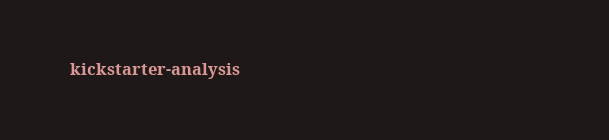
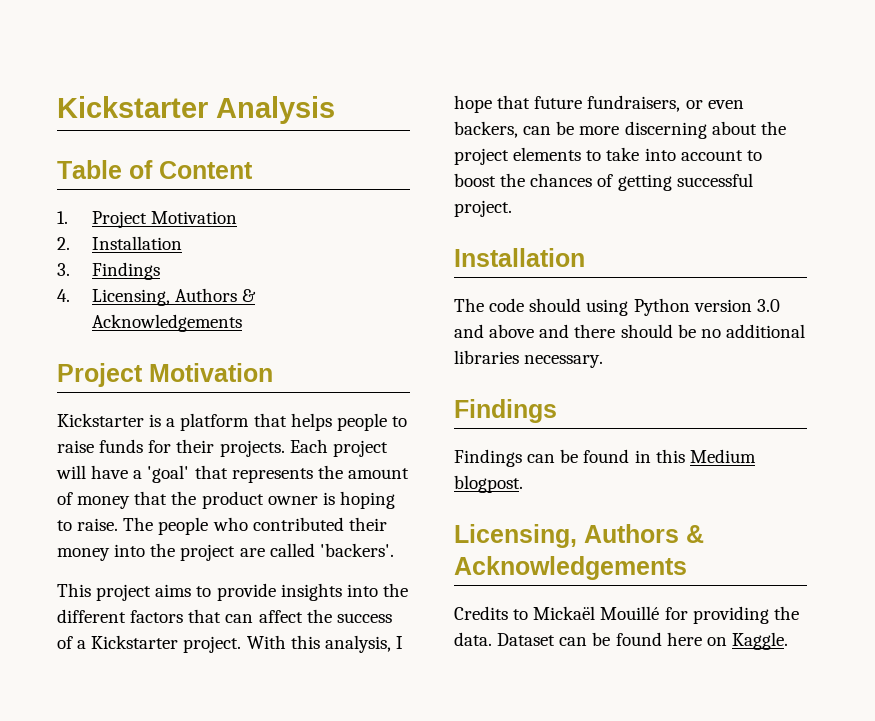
[70,63,240,79] kickstarter-analysis -> [57,96,335,124] [57,160,253,179] [57,211,238,228] [57,236,183,250] [57,262,161,280] [57,288,257,306] [92,314,243,332] [57,363,273,387] [57,413,407,431] [57,439,388,457] [56,465,409,483] [57,491,395,509] [57,517,387,535] [57,543,394,561] [57,583,408,601] [57,609,392,623] [57,635,403,653] [454,95,744,113] [454,121,786,139] [454,147,762,165] [454,173,753,191] [454,200,512,217] [454,248,585,267] [454,298,780,316] [454,324,805,338] [454,350,604,368] [454,399,557,423] [454,449,756,467] [454,475,523,493] [454,524,704,548] [454,556,687,580] [454,606,799,624] [454,632,788,650] Kickstarter Analysis // Table of Content // 1. Project Motivation // 2. Installation // 3. Findings // 4. Licensing, Authors & Acknowledgements // Project Motivation // Kickstarter is a platform that helps people to raise funds for their projects. Each project will have a 'goal' that represents the amount of money that the product owner is hoping to raise. The people who contributed their money into the project are called 'backers'. // This project aims to provide insights into the different factors that can affect the success of a Kickstarter project. With this analysis, I hope that future fundraisers, or even backers, can be more discerning about the project elements to take into account to boost the chances of getting successful project. // Installation // The code should using Python version 3.0 and above and there should be no additional libraries necessary. // Findings // Findings can be found in this Medium blogpost. // Licensing, Authors & Acknowledgements // Credits to Mickaël Mouillé for providing the data. Dataset can be found here on Kaggle.

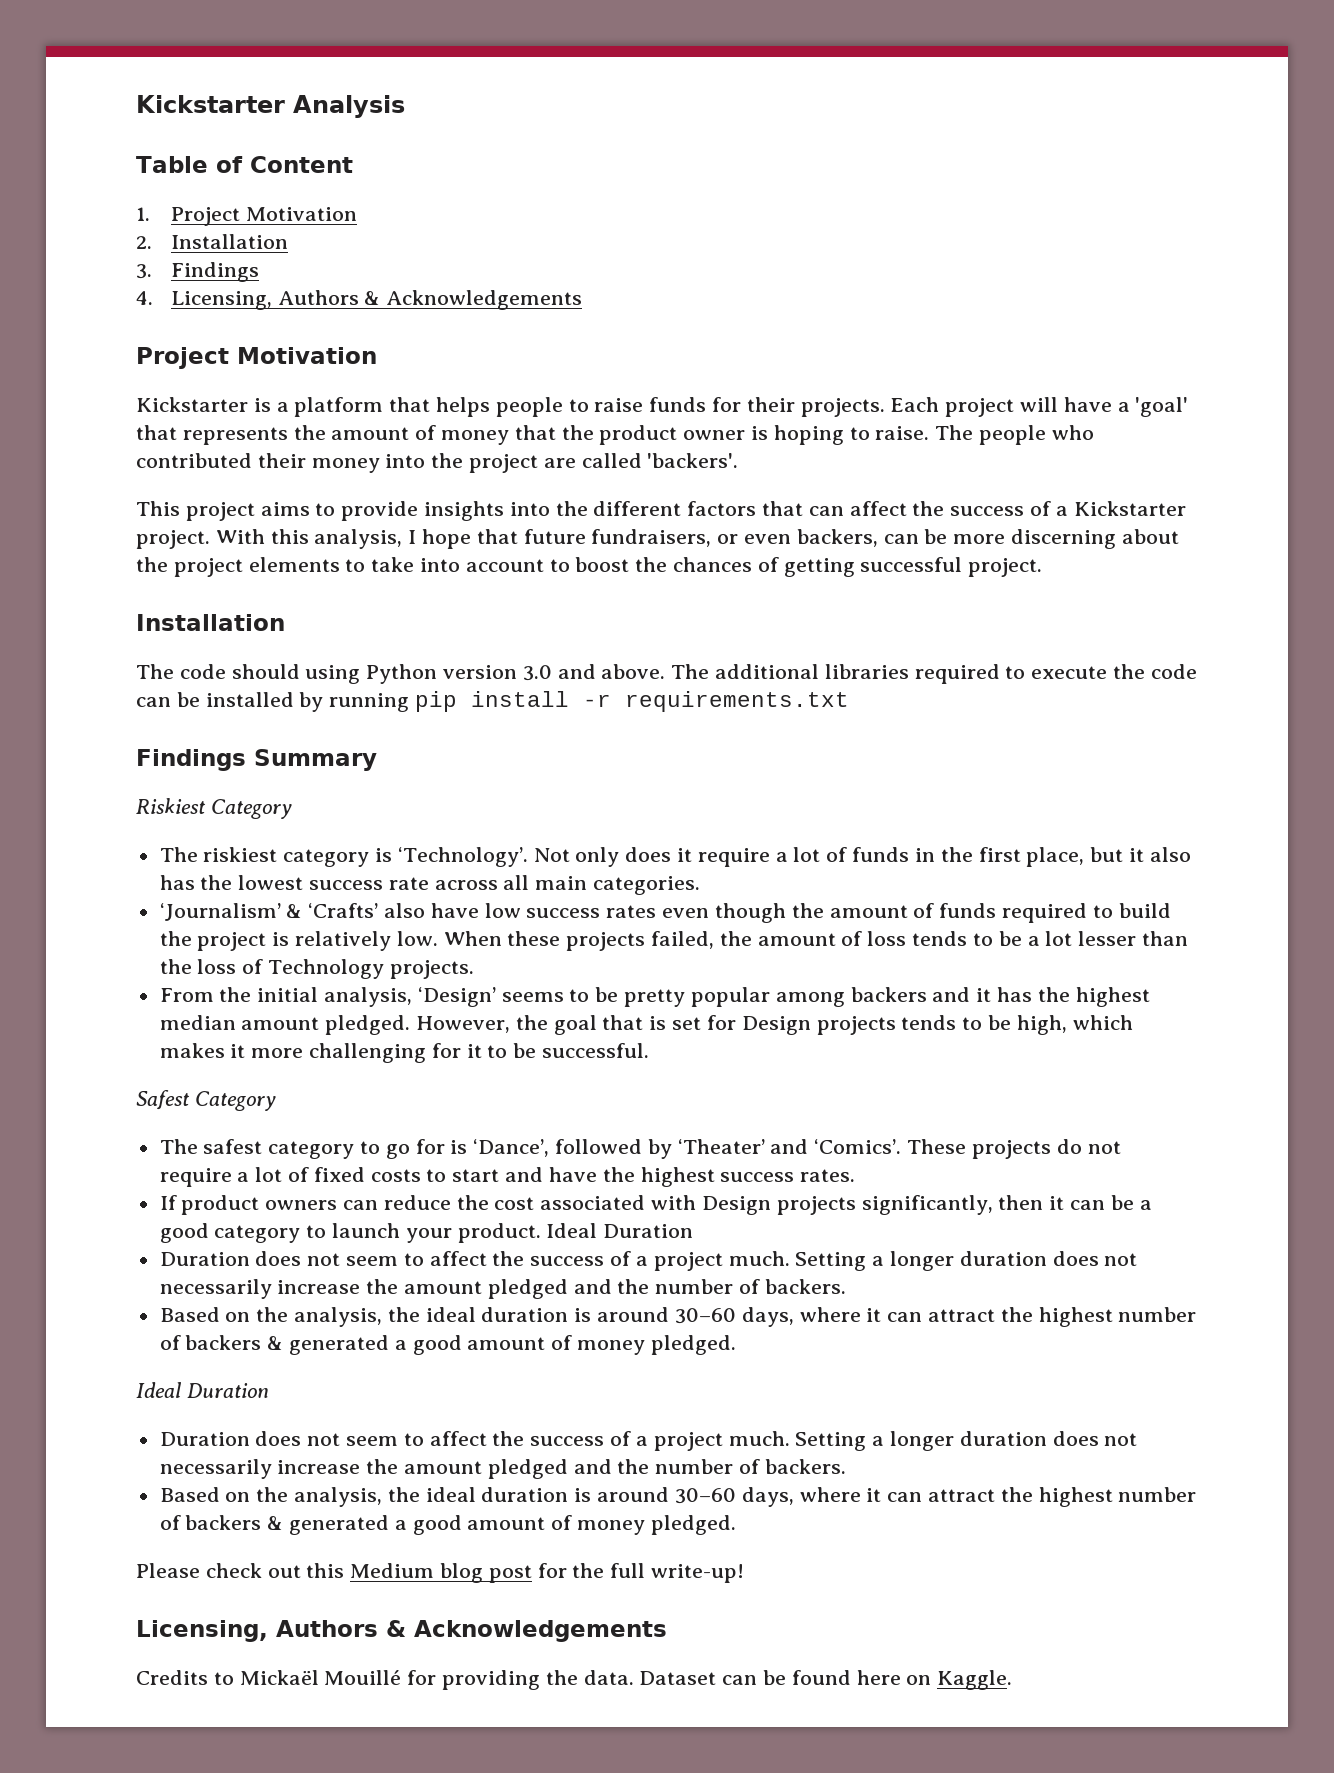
[489,324,805,338] [454,350,604,368] [454,399,557,423] [454,449,756,467] [454,475,523,493] above and there should be no additional libraries necessary. // Findings // Findings can be found in this Medium blogpost. -> [601,664,1197,684] [136,691,850,712] [136,749,377,771] [136,798,292,819] [159,847,1191,867] [159,875,701,895] [159,903,1171,923] [159,931,1188,951] [159,959,474,979] [159,987,1150,1007] [159,1015,1133,1035] [159,1043,650,1063] [136,1090,276,1111] [159,1139,1121,1159] [159,1167,856,1187] [159,1195,1152,1215] [159,1223,694,1243] [159,1251,1138,1271] [159,1279,846,1299] [159,1307,1197,1327] [159,1335,736,1355] [136,1382,269,1398] [159,1431,1138,1451] [159,1459,846,1479] [159,1487,1197,1507] [159,1515,736,1535] [136,1563,745,1583] above. The additional libraries required to execute the code can be installed by running pip install -r requirements.txt // Findings Summary // Riskiest Category // The riskiest category is ‘Technology’. Not only does it require a lot of funds in the first place, but it also has the lowest success rate across all main categories. // ‘Journalism’ & ‘Crafts’ also have low success rates even though the amount of funds required to build the project is relatively low. When these projects failed, the amount of loss tends to be a lot lesser than the loss of Technology projects. // From the initial analysis, ‘Design’ seems to be pretty popular among backers and it has the highest median amount pledged. However, the goal that is set for Design projects tends to be high, which makes it more challenging for it to be successful. // Safest Category // The safest category to go for is ‘Dance’, followed by ‘Theater’ and ‘Comics’. These projects do not require a lot of fixed costs to start and have the highest success rates. // If product owners can reduce the cost associated with Design projects significantly, then it can be a good category to launch your product. Ideal Duration // Duration does not seem to affect the success of a project much. Setting a longer duration does not necessarily increase the amount pledged and the number of backers. // Based on the analysis, the ideal duration is around 30–60 days, where it can attract the highest number of backers & generated a good amount of money pledged. // Ideal Duration // Duration does not seem to affect the success of a project much. Setting a longer duration does not necessarily increase the amount pledged and the number of backers. // Based on the analysis, the ideal duration is around 30–60 days, where it can attract the highest number of backers & generated a good amount of money pledged. // Please check out this Medium blog post for the full write-up!

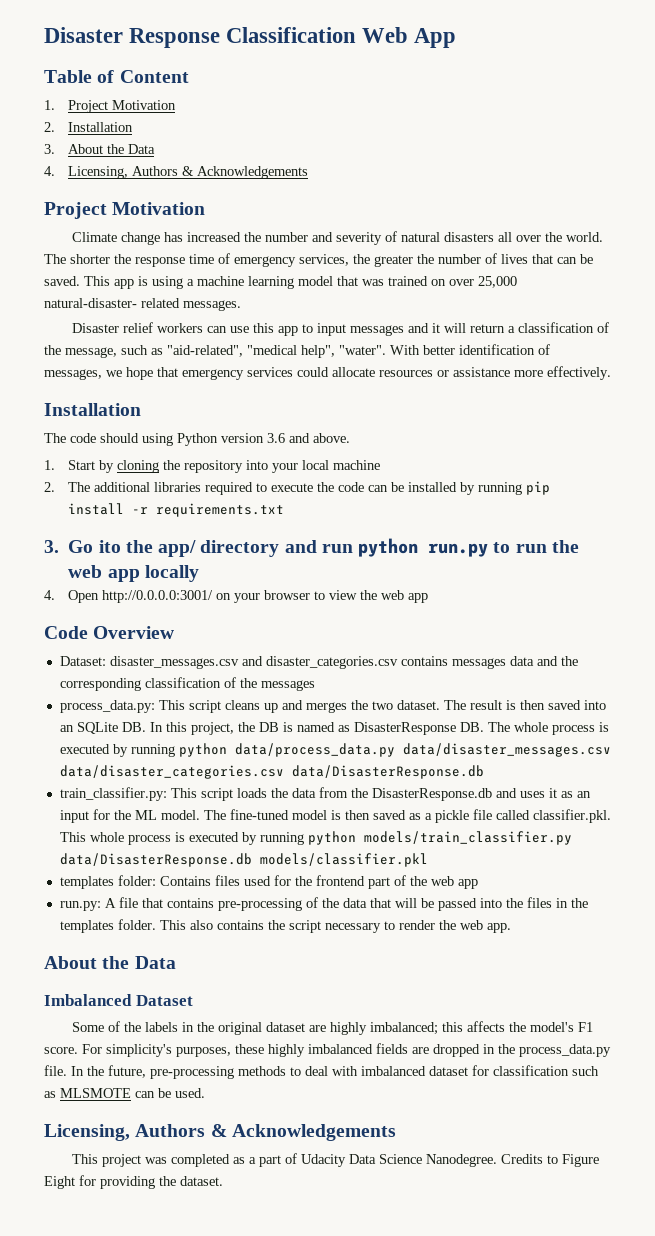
[136,95,405,118] Kickstarter Analysis -> [44,27,457,48] Disaster Response Classification Web App
[170,262,259,282] Findings -> [68,144,156,154] About the Data
[136,397,1189,417] [136,425,1094,445] [136,453,739,473] [136,501,1186,521] [136,529,1179,549] [136,557,1043,577] Kickstarter is a platform that helps people to raise funds for their projects. Each project will have a 'goal' that represents the amount of money that the product owner is hoping to raise. The people who contributed their money into the project are called 'backers'. // This project aims to provide insights into the different factors that can affect the success of a Kickstarter project. With this analysis, I hope that future fundraisers, or even backers, can be more discerning about the project elements to take into account to boost the chances of getting successful project. -> [71,231,603,245] [44,253,593,267] [44,276,517,289] [44,298,241,311] [71,322,609,336] [44,344,550,358] [44,366,611,380] Climate change has increased the number and severity of natural disasters all over the world. The shorter the response time of emergency services, the greater the number of lives that can be saved. This app is using a machine learning model that was trained on over 25,000 natural-disaster- related messages. // Disaster relief workers can use this app to input messages and it will return a classification of the message, such as "aid-related", "medical help", "water". With better identification of messages, we hope that emergency services could allocate resources or assistance more effectively.
[522,665,552,681] 3.0 -> [267,433,285,443] 3.6
(666, 671) none -> [44,460,381,473] [44,482,55,492] // 1. Start by cloning the repository into your local machine // 2.
[136,749,377,771] [136,798,292,819] [159,847,1191,867] [159,875,701,895] [159,903,1171,923] [159,931,1188,951] [159,959,474,979] [159,987,1150,1007] [159,1015,1133,1035] [159,1043,650,1063] [136,1090,276,1111] [159,1139,1121,1159] [159,1167,856,1187] [159,1195,1152,1215] [159,1223,694,1243] [159,1251,1138,1271] [159,1279,846,1299] [159,1307,1197,1327] [159,1335,736,1355] [136,1382,269,1398] [159,1431,1138,1451] [159,1459,846,1479] [159,1487,1197,1507] [159,1515,736,1535] [136,1563,745,1583] [136,1620,667,1642] [136,1670,1013,1690] Findings Summary // Riskiest Category // The riskiest category is ‘Technology’. Not only does it require a lot of funds in the first place, but it also has the lowest success rate across all main categories. // ‘Journalism’ & ‘Crafts’ also have low success rates even though the amount of funds required to build the project is relatively low. When these projects failed, the amount of loss tends to be a lot lesser than the loss of Technology projects. // From the initial analysis, ‘Design’ seems to be pretty popular among backers and it has the highest median amount pledged. However, the goal that is set for Design projects tends to be high, which makes it more challenging for it to be successful. // Safest Category // The safest category to go for is ‘Dance’, followed by ‘Theater’ and ‘Comics’. These projects do not require a lot of fixed costs to start and have the highest success rates. // If product owners can reduce the cost associated with Design projects significantly, then it can be a good category to launch your product. Ideal Duration // Duration does not seem to affect the success of a project much. Setting a longer duration does not necessarily increase the amount pledged and the number of backers. // Based on the analysis, the ideal duration is around 30–60 days, where it can attract the highest number of backers & generated a good amount of money pledged. // Ideal Duration // Duration does not seem to affect the success of a project much. Setting a longer duration does not necessarily increase the amount pledged and the number of backers. // Based on the analysis, the ideal duration is around 30–60 days, where it can attract the highest number of backers & generated a good amount of money pledged. // Please check out this Medium blog post for the full write-up! // Licensing, Authors & Acknowledgements // Credits to Mickaël Mouillé for providing the data. Dataset can be found here on Kaggle. -> [44,538,580,557] [68,565,199,582] [44,590,429,603] [44,626,175,639] [59,656,578,669] [59,677,315,691] [59,700,606,713] [59,722,609,735] [59,743,611,757] [59,765,484,779] [59,787,591,801] [59,809,611,823] [59,831,572,845] [59,853,428,867] [59,875,478,889] [59,897,588,911] [59,919,511,933] [44,956,176,969] [44,994,193,1006] [71,1021,593,1035] [44,1043,611,1057] [44,1065,599,1079] [44,1088,205,1098] [44,1124,396,1141] [71,1153,599,1167] [44,1175,223,1189] 3. Go ito the app/ directory and run python run.py to run the web app locally // 4. Open http://0.0.0.0:3001/ on your browser to view the web app // Code Overview // Dataset: disaster_messages.csv and disaster_categories.csv contains messages data and the corresponding classification of the messages // process_data.py: This script cleans up and merges the two dataset. The result is then saved into an SQLite DB. In this project, the DB is named as DisasterResponse DB. The whole process is executed by running python data/process_data.py data/disaster_messages.csv data/disaster_categories.csv data/DisasterResponse.db // train_classifier.py: This script loads the data from the DisasterResponse.db and uses it as an input for the ML model. The fine-tuned model is then saved as a pickle file called classifier.pkl. This whole process is executed by running python models/train_classifier.py data/DisasterResponse.db models/classifier.pkl // templates folder: Contains files used for the frontend part of the web app // run.py: A file that contains pre-processing of the data that will be passed into the files in the templates folder. This also contains the script necessary to render the web app. // About the Data // Imbalanced Dataset // Some of the labels in the original dataset are highly imbalanced; this affects the model's F1 score. For simplicity's purposes, these highly imbalanced fields are dropped in the process_data.py file. In the future, pre-processing methods to deal with imbalanced dataset for classification such as MLSMOTE can be used. // Licensing, Authors & Acknowledgements // This project was completed as a part of Udacity Data Science Nanodegree. Credits to Figure Eight for providing the dataset.

